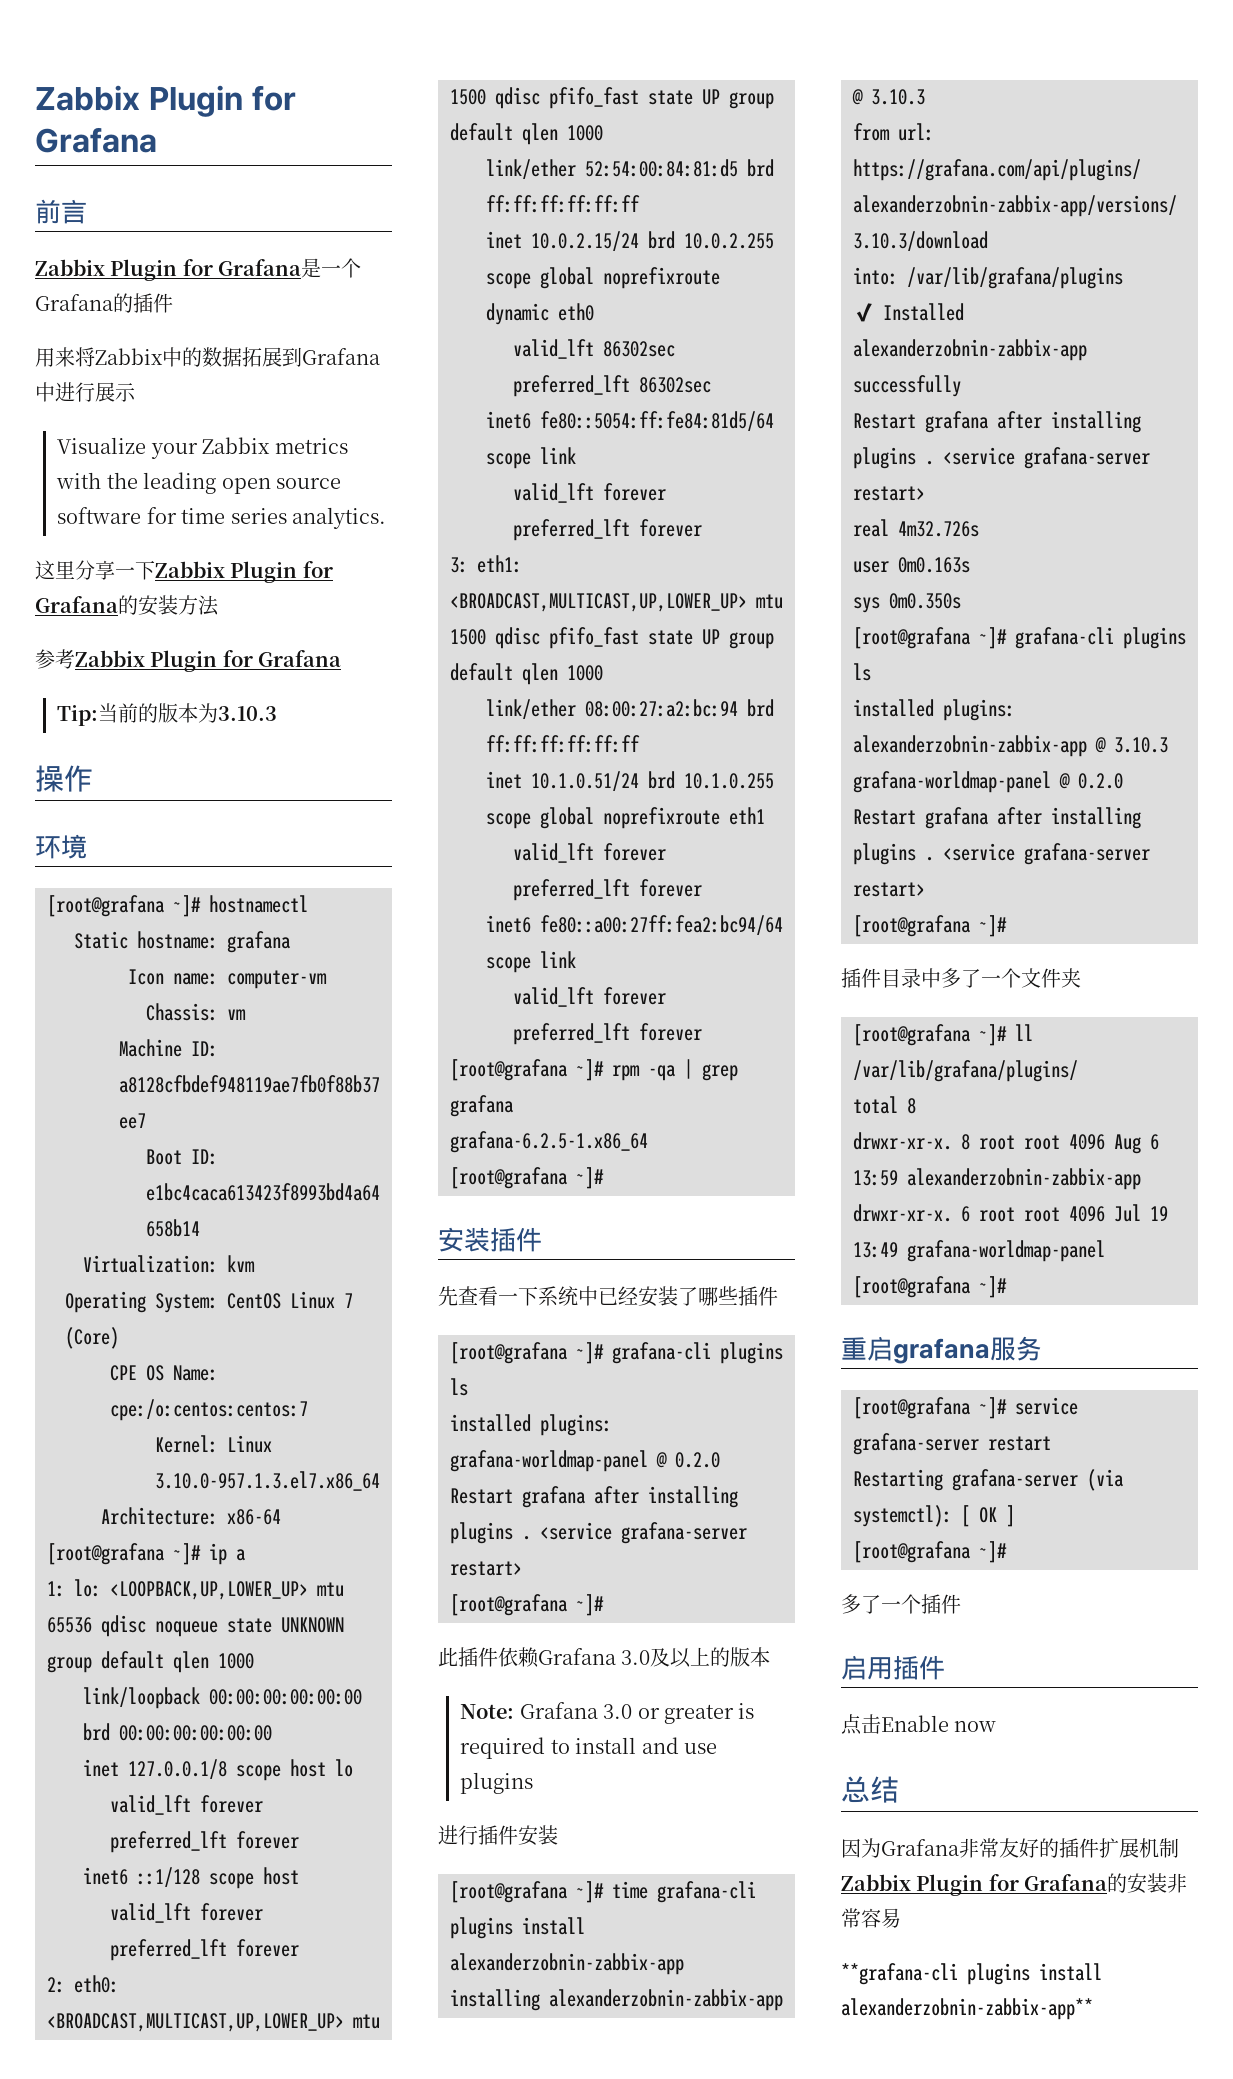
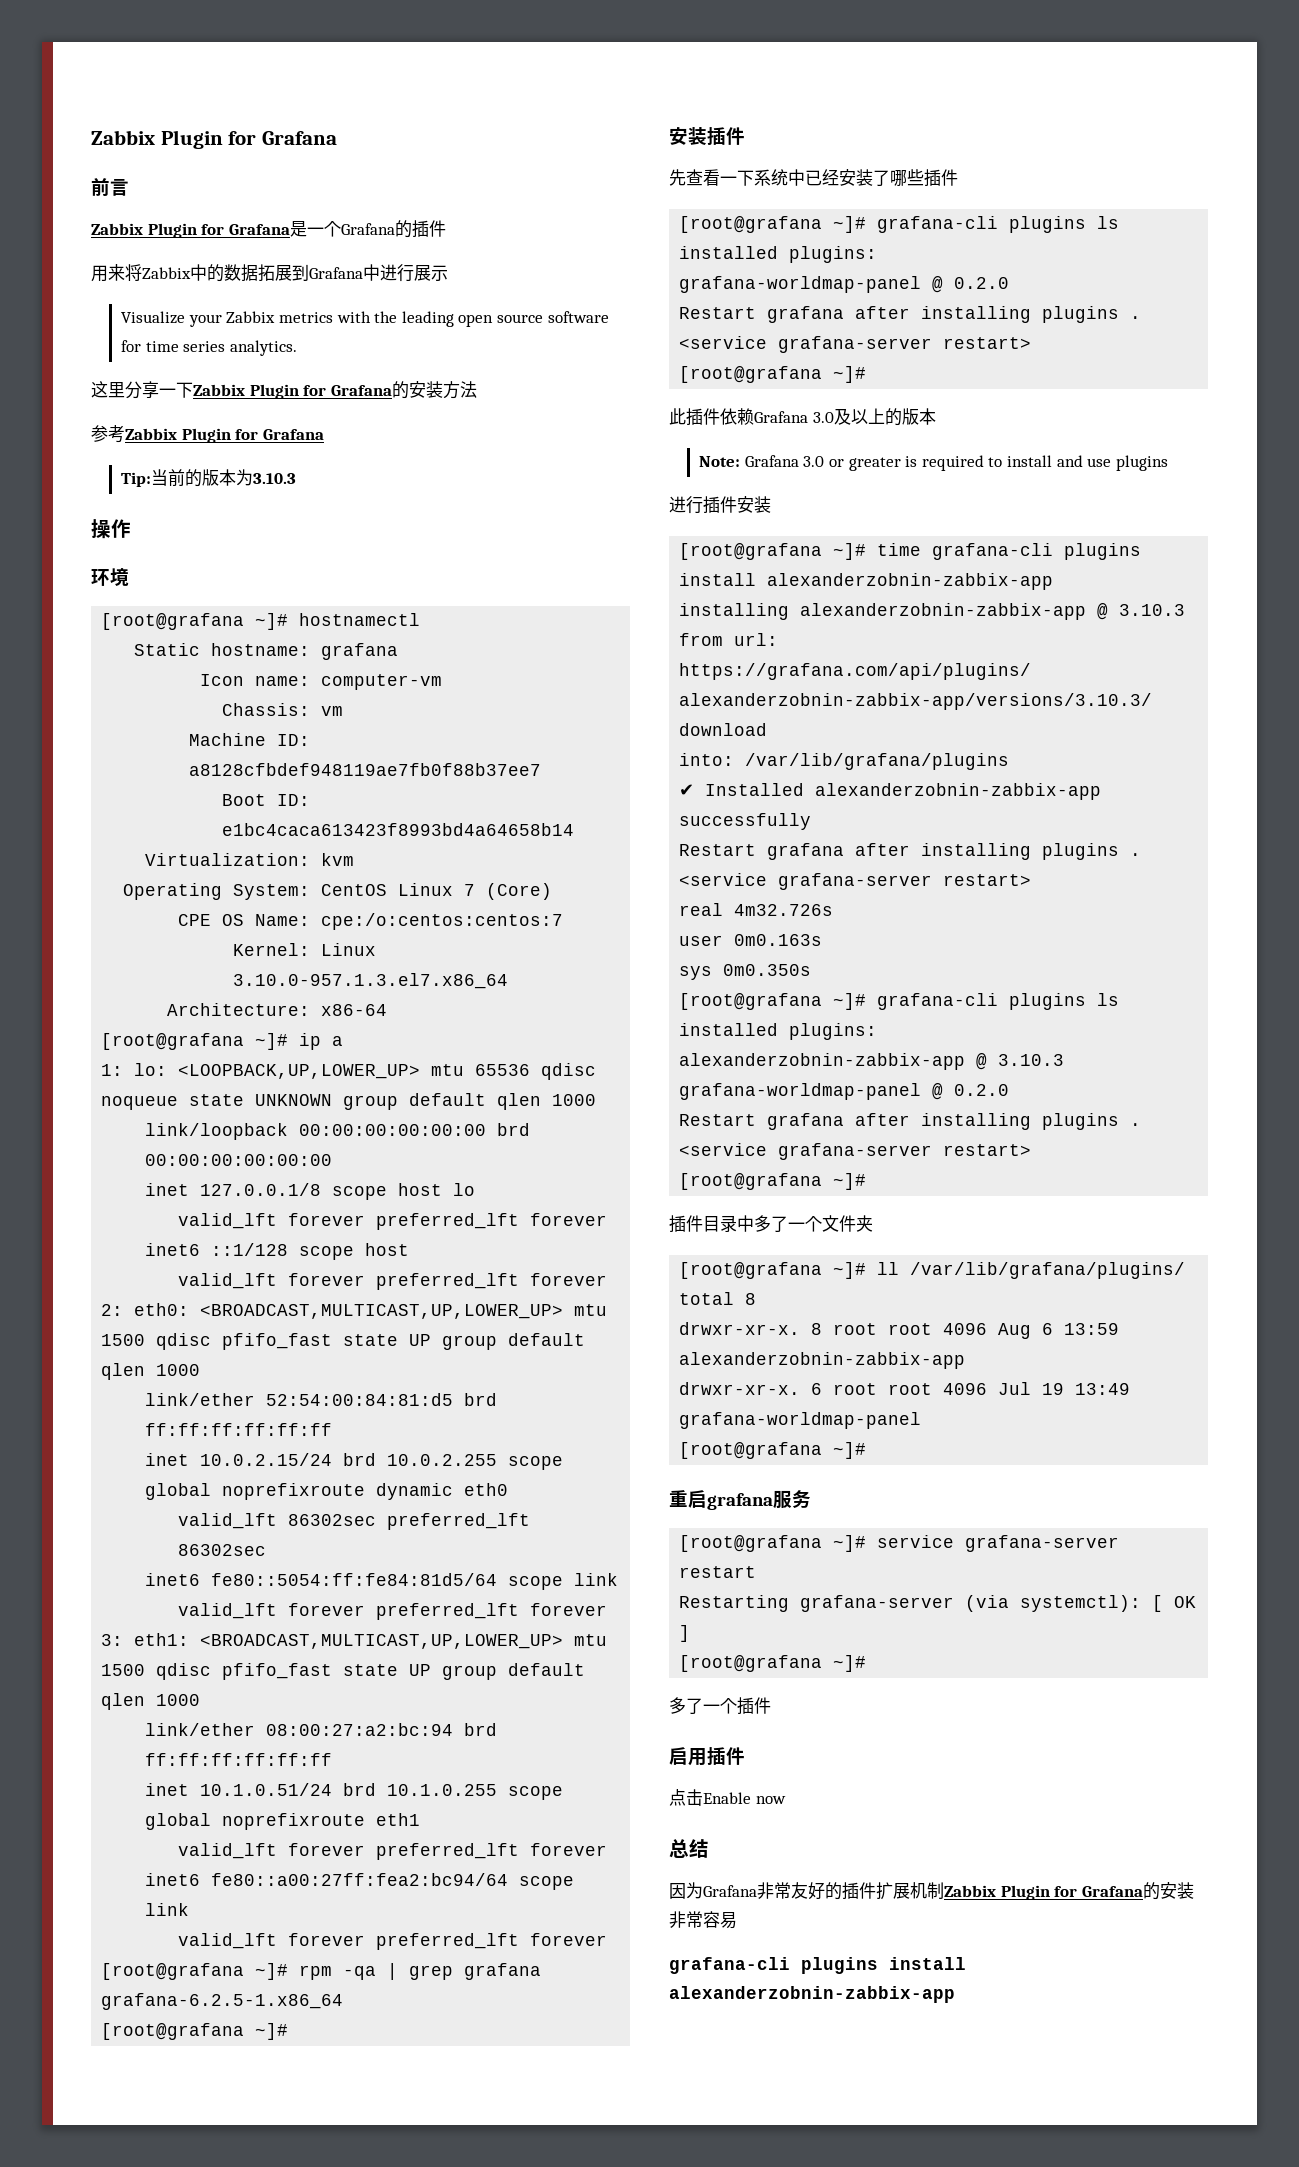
[841,1963,1102,1985] [841,1998,1093,2020] **grafana-cli plugins install alexanderzobnin-zabbix-app** -> [669,1957,966,1974] [669,1986,955,2003] grafana-cli plugins install alexanderzobnin-zabbix-app

